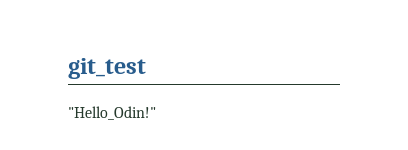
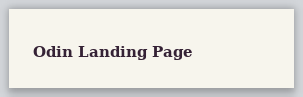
[68,58,146,79] [68,106,156,120] git_test // "Hello_Odin!" -> [33,46,193,60] Odin Landing Page

